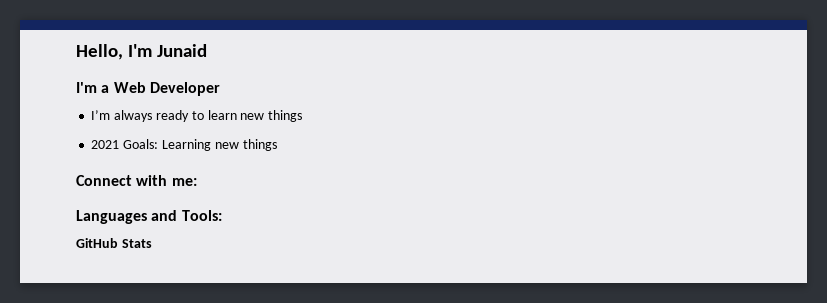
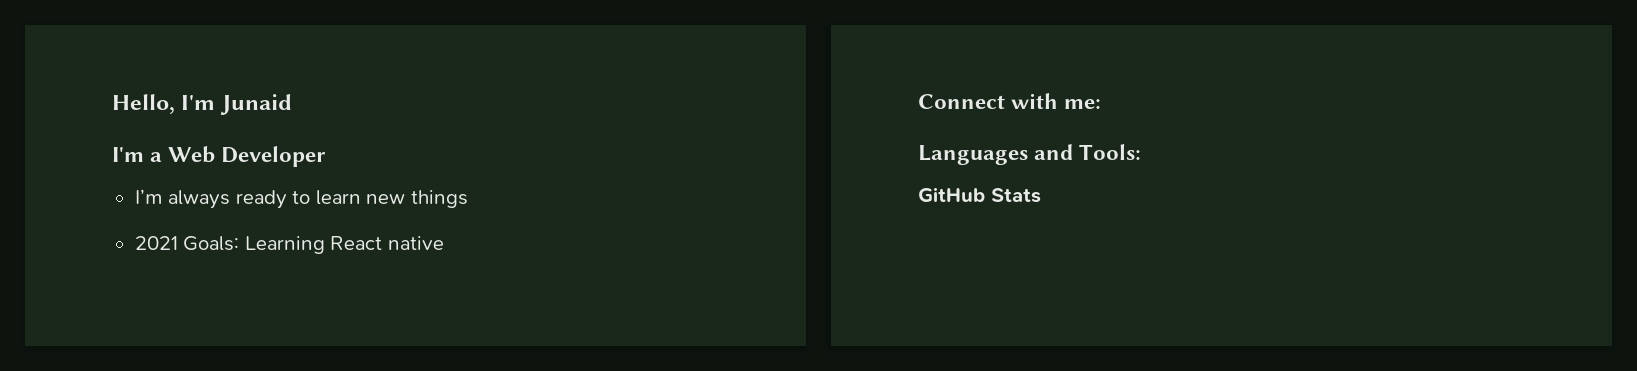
[214,139,277,151] new things -> [330,236,444,250] React native

